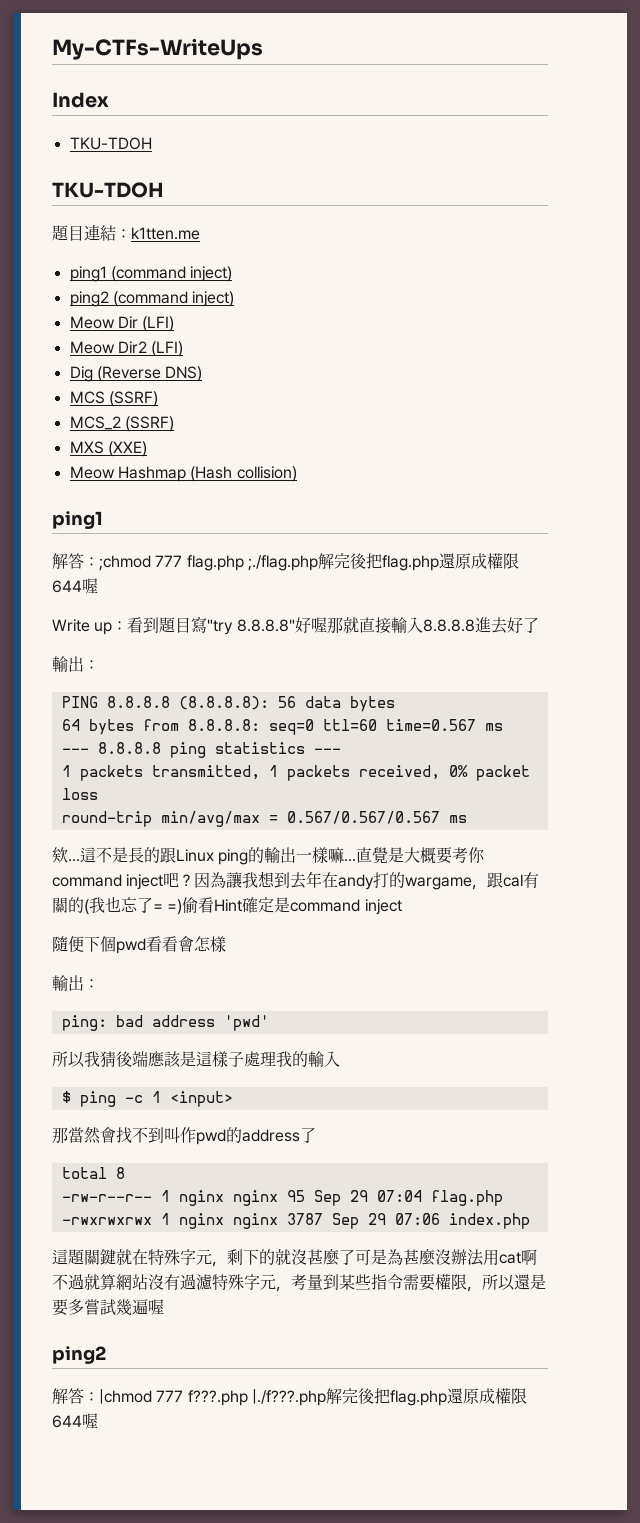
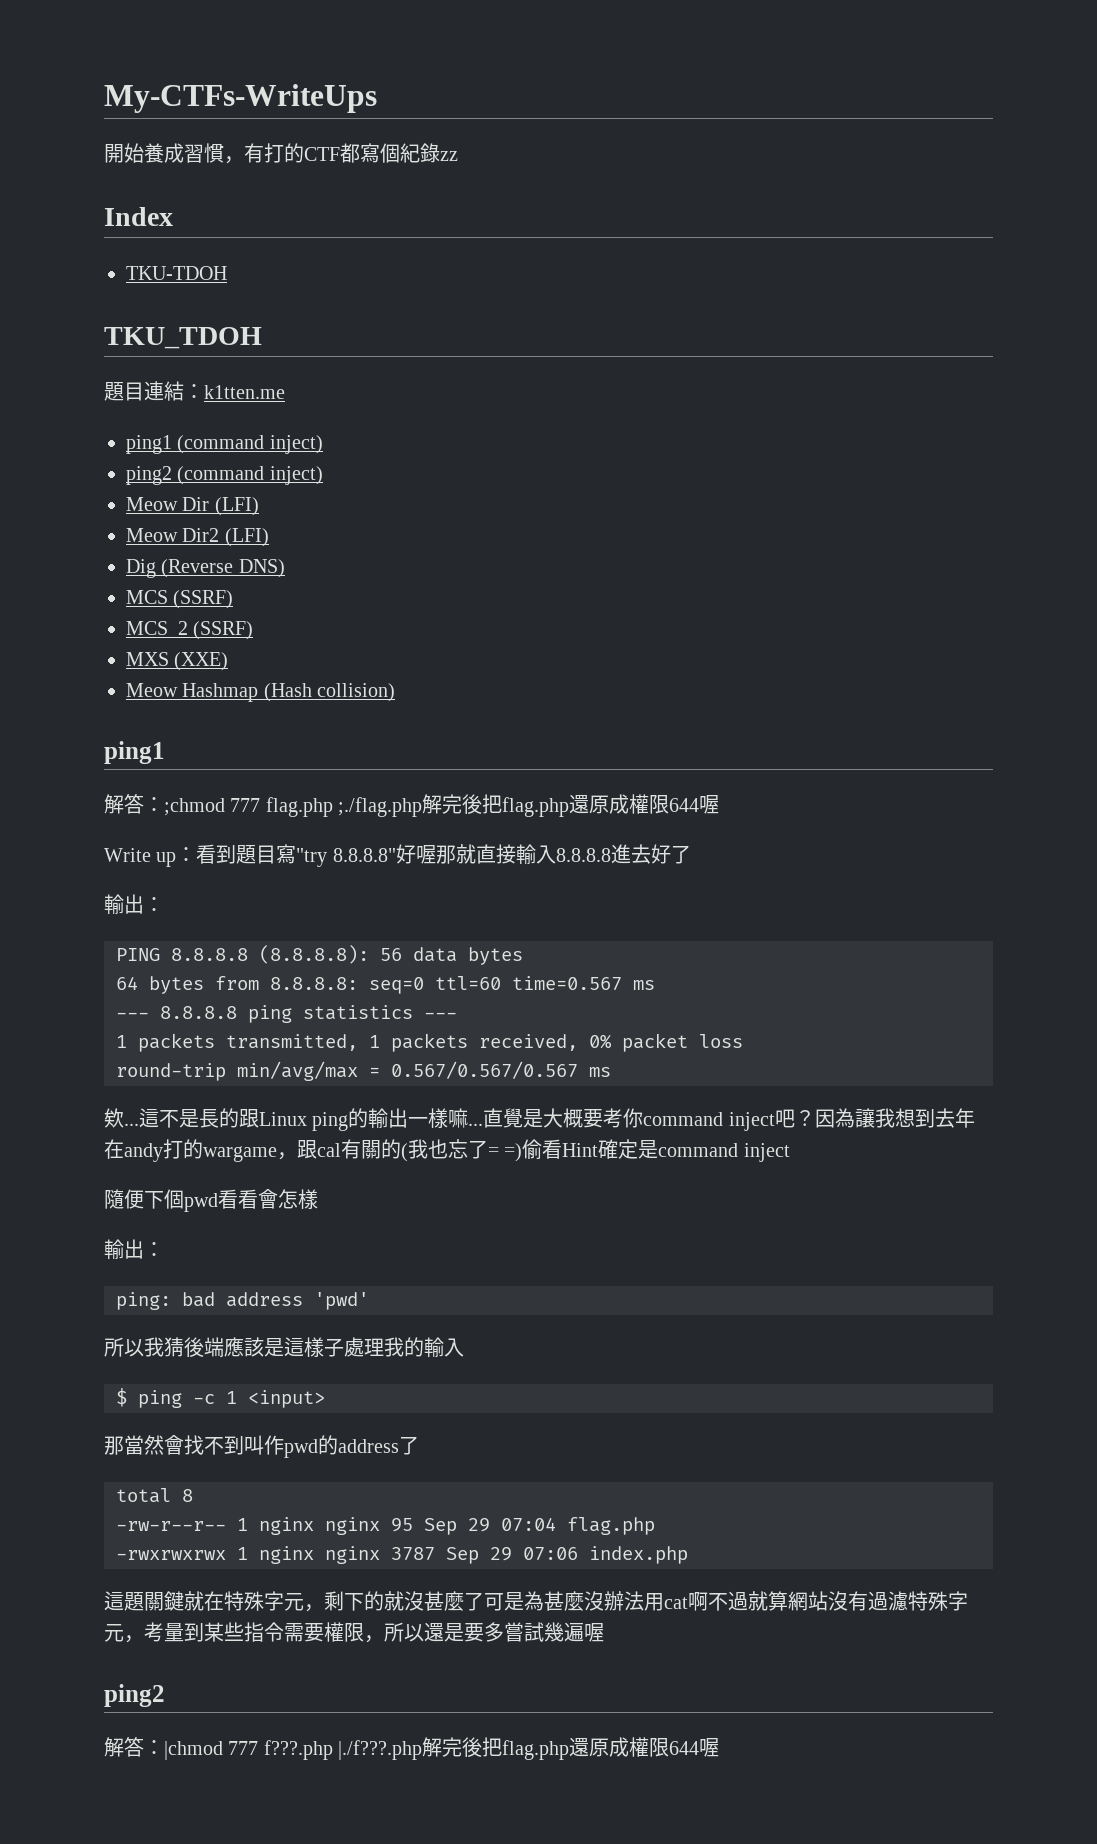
(263, 49) none -> [104,143,458,164] // 開始養成習慣，有打的CTF都寫個紀錄zz
[52,182,164,198] TKU-TDOH -> [104,327,262,349] TKU_TDOH

